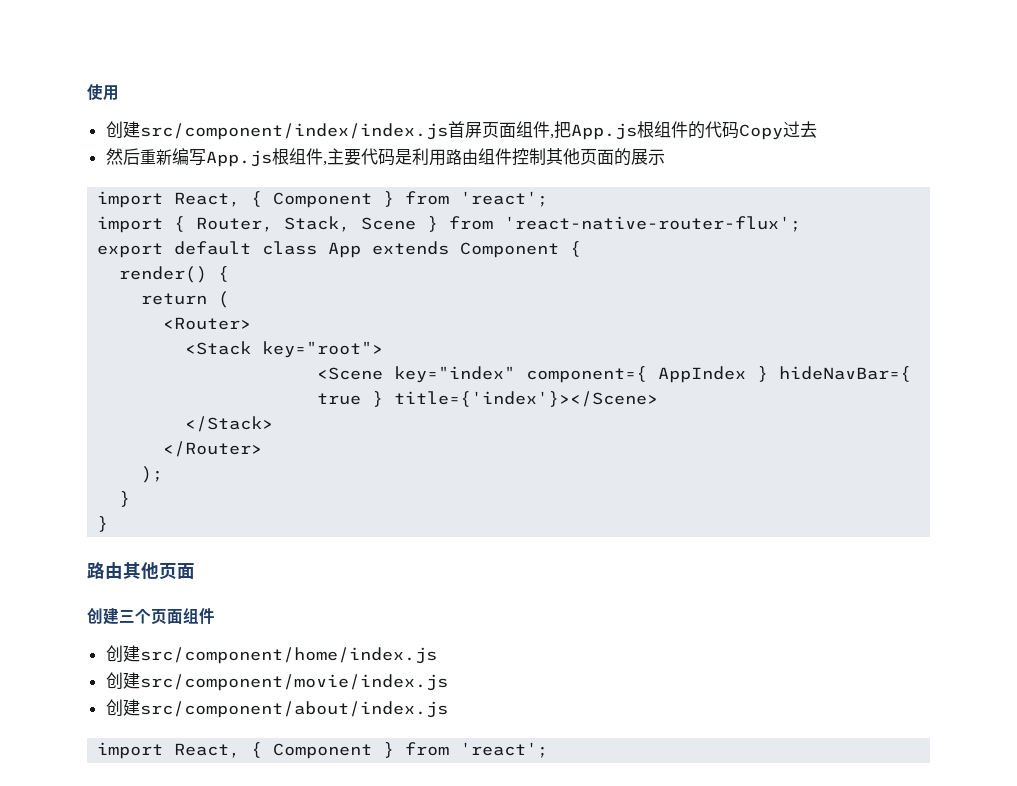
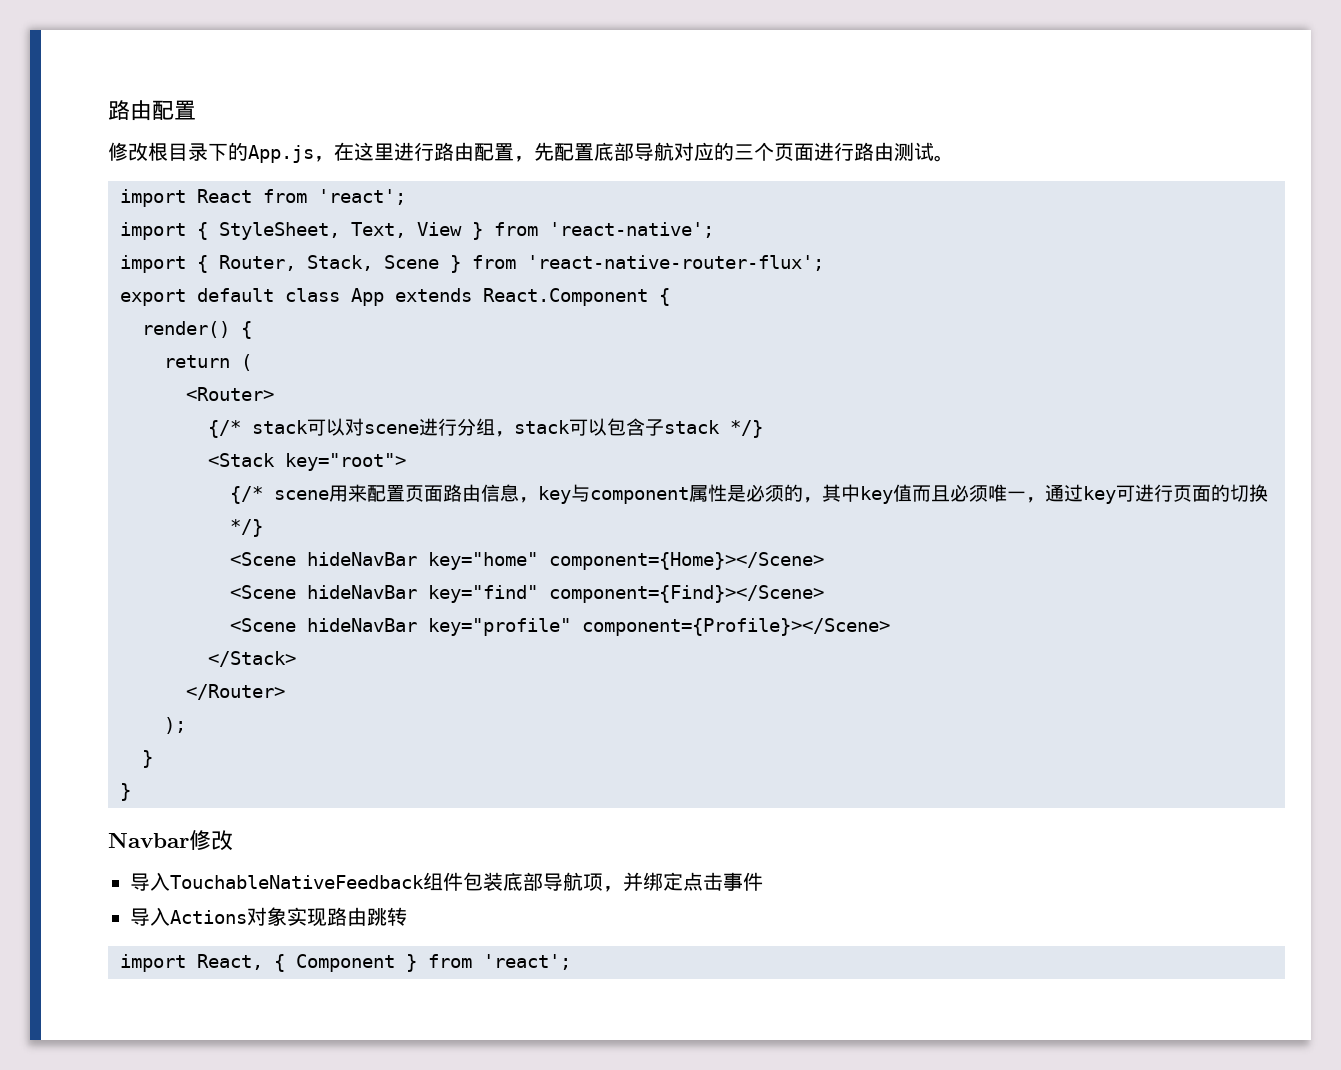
[87,84,119,101] [105,121,817,140] [105,148,665,167] [97,191,549,208] 使用 // 创建src/component/index/index.js首屏页面组件,把App.js根组件的代码Copy过去 // 然后重新编写App.js根组件,主要代码是利用路由组件控制其他页面的展示 // import React, { Component } from 'react'; -> [108,100,196,121] [108,142,954,163] [120,189,406,207] [120,222,714,240] 路由配置 // 修改根目录下的App.js，在这里进行路由配置，先配置底部导航对应的三个页面进行路由测试。 // import React from 'react'; // import { StyleSheet, Text, View } from 'react-native';
[460,242,560,258] Component -> [483,288,648,306] React.Component
[185,341,384,358] [317,366,912,383] [317,391,659,407] <Stack key="root"> // <Scene key="index" component={ AppIndex } hideNavBar={ true } title={'index'}></Scene> -> [208,418,763,438] [208,453,406,471] [230,484,1268,504] [230,519,263,537] [230,552,824,570] [230,585,824,603] [230,618,890,636] {/* stack可以对scene进行分组，stack可以包含子stack */} // <Stack key="root"> // {/* scene用来配置页面路由信息，key与component属性是必须的，其中key值而且必须唯一，通过key可进行页面的切换*/} // <Scene hideNavBar key="home" component={Home}></Scene> // <Scene hideNavBar key="find" component={Find}></Scene> // <Scene hideNavBar key="profile" component={Profile}></Scene>
[87,562,195,580] [87,608,215,625] [105,645,437,664] [105,672,448,691] [105,699,448,718] 路由其他页面 // 创建三个页面组件 // 创建src/component/home/index.js // 创建src/component/movie/index.js // 创建src/component/about/index.js -> [108,830,233,851] [130,872,763,892] [130,907,407,927] Navbar修改 // 导入TouchableNativeFeedback组件包装底部导航项，并绑定点击事件 // 导入Actions对象实现路由跳转

